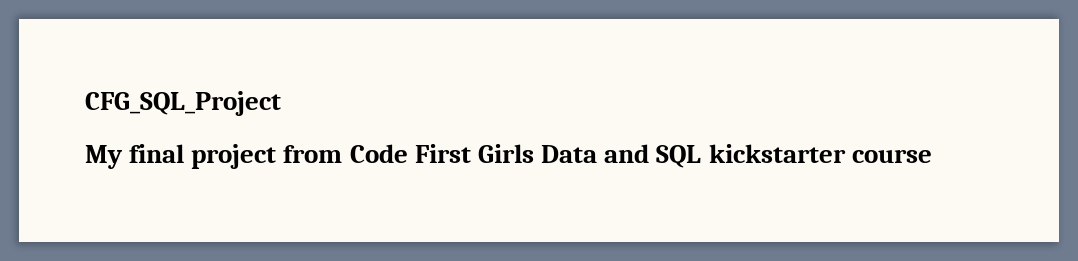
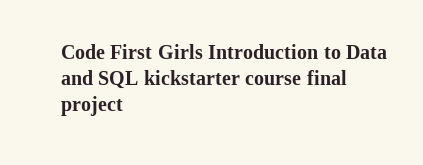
[85,91,281,116] [85,144,343,169] CFG_SQL_Project // My final project from -> (61, 51) none
(534, 153) none -> [208,44,341,59] Introduction to
(932, 156) none -> [306,70,347,85] [61,96,123,116] final project

